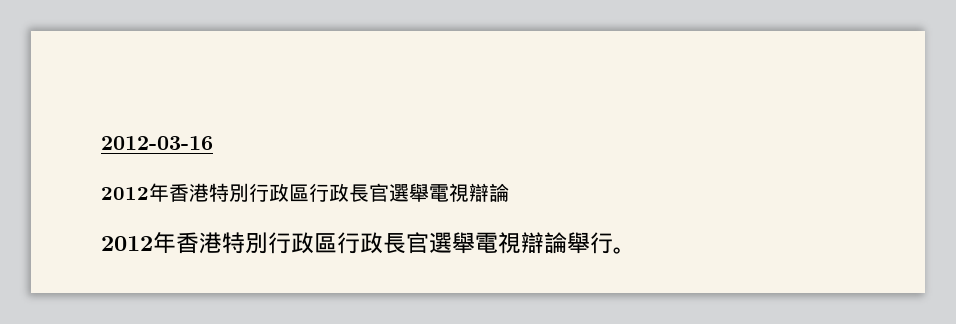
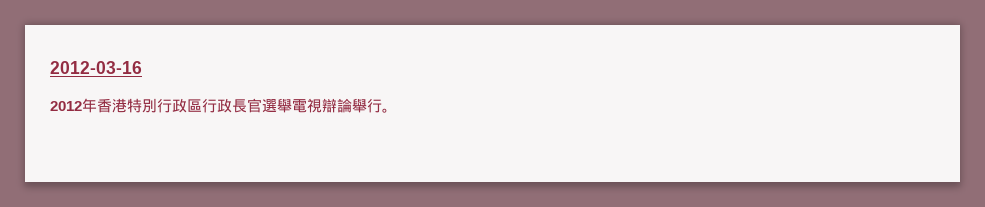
[101,232,567,254] // 2012年香港特別行政區行政長官選舉電視辯論 -> (352, 105) none

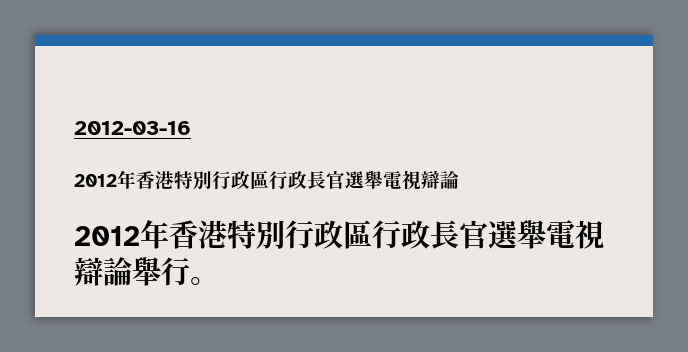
(352, 105) none -> [74,220,604,249] [74,257,132,286] // 2012年香港特別行政區行政長官選舉電視辯論

